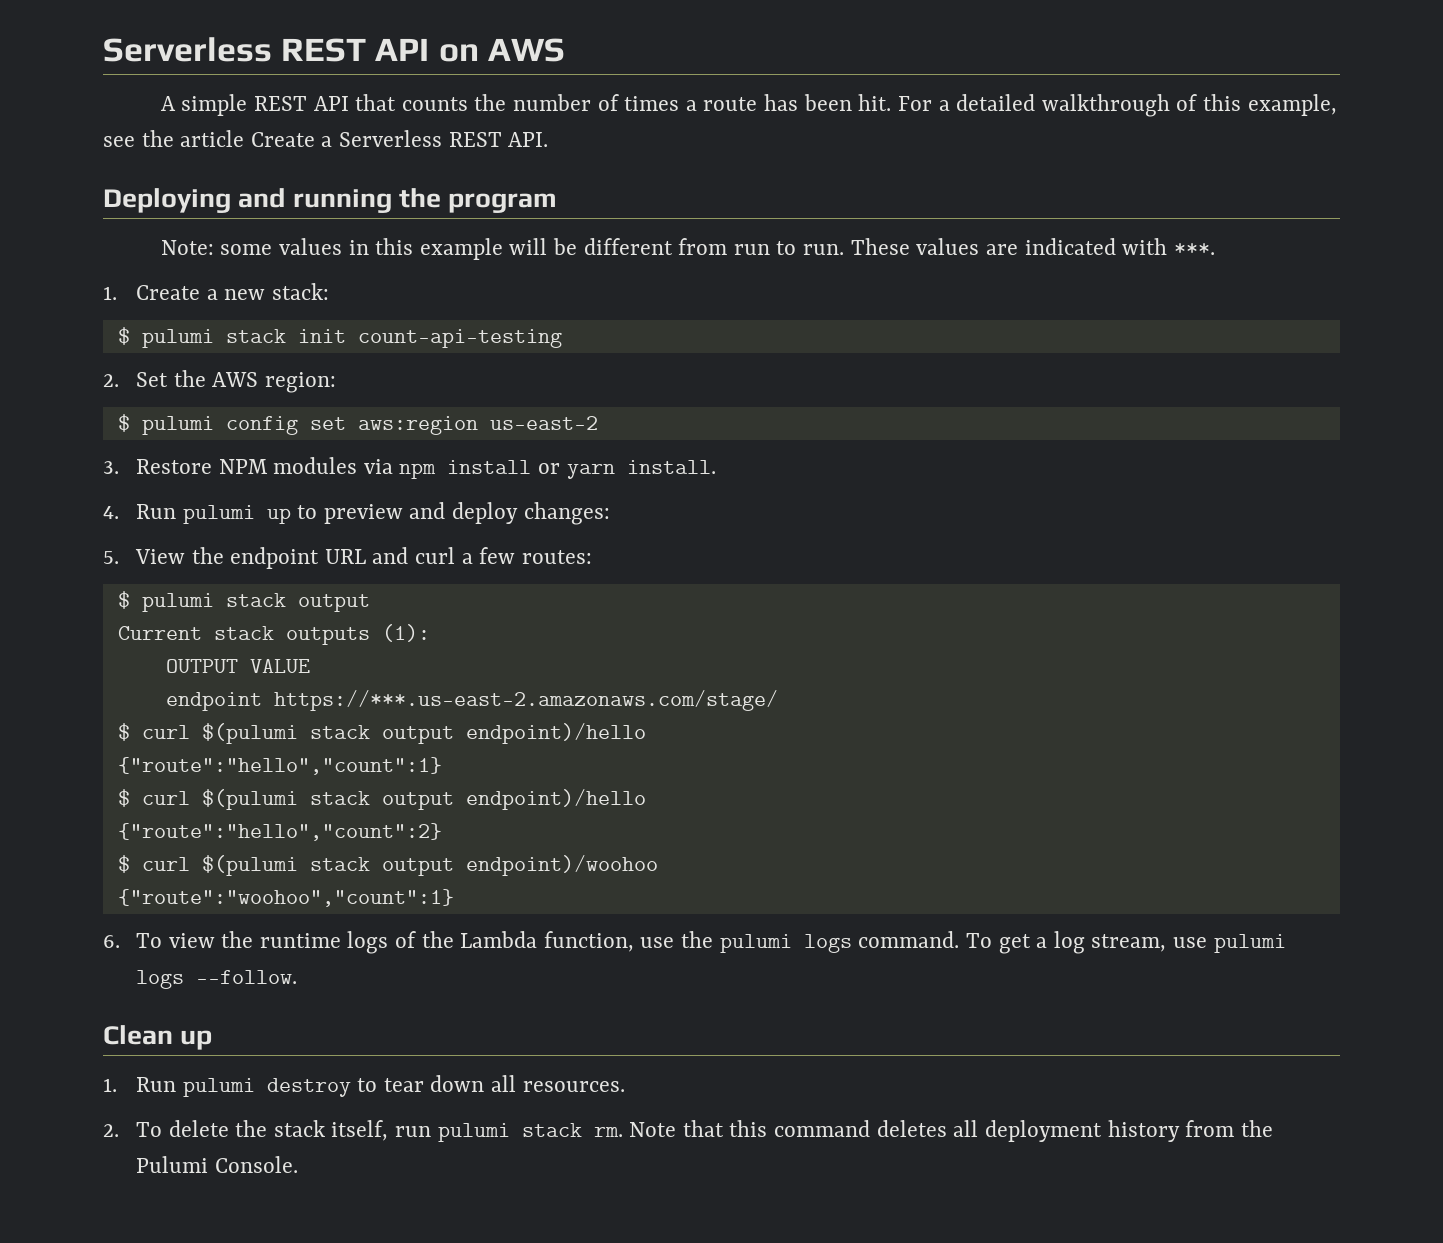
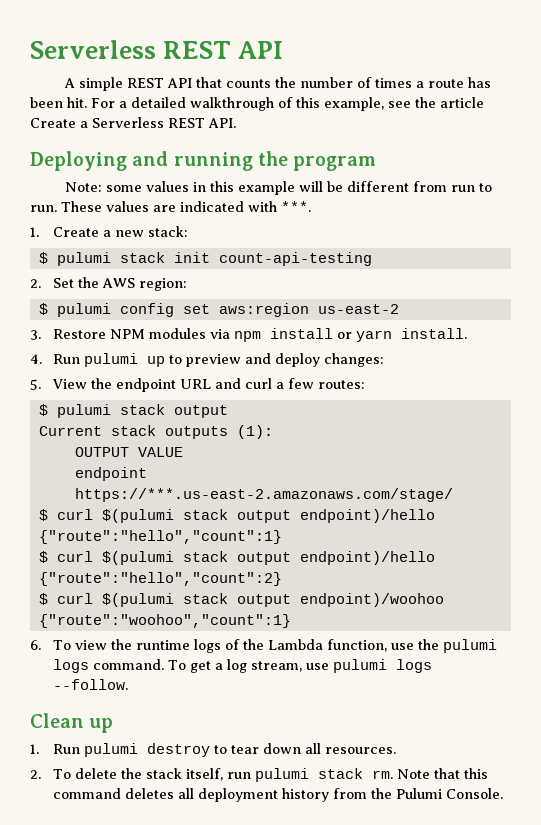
[438,38,565,62] on AWS -> (284, 50) none

